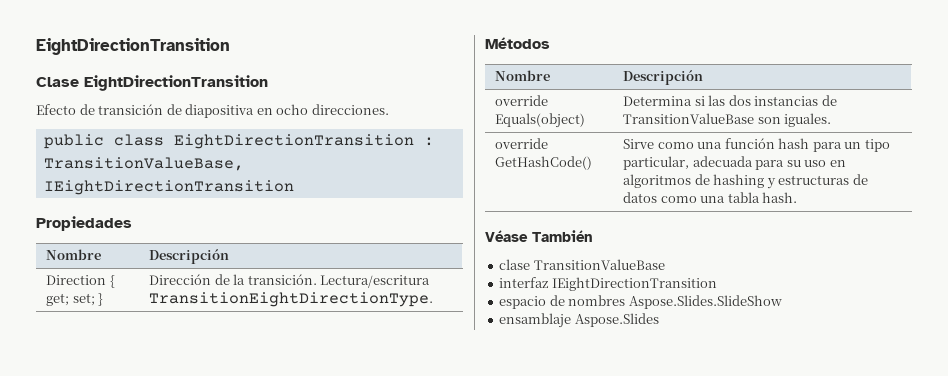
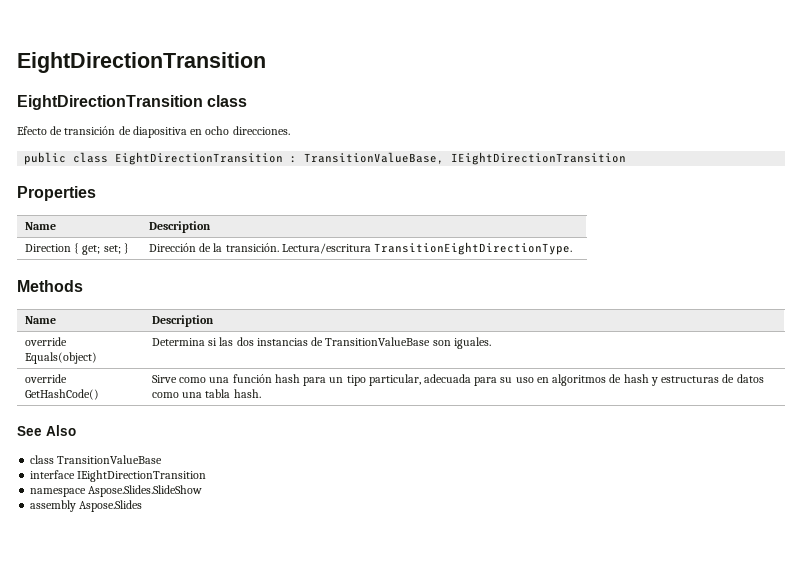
[36,38,230,55] [36,75,268,91] EightDirectionTransition // Clase EightDirectionTransition -> [17,52,266,73] [17,95,248,110] EightDirectionTransition // EightDirectionTransition class
[36,216,132,231] [46,249,102,260] [149,249,230,264] Propiedades // Nombre | Descripción -> [17,186,96,201] [24,222,56,230] [148,221,211,233] Properties // Name | Description
[485,37,550,49] [495,70,551,81] [623,70,704,85] Métodos // Nombre | Descripción -> [17,280,83,292] [24,316,56,324] [151,315,214,327] Methods // Name | Description
[713,174,765,188] hashing -> [623,374,649,383] hash
[485,230,593,242] [499,259,531,270] Véase También // clase -> [17,425,76,436] [30,455,55,464] See Also // class
[499,277,717,291] [499,295,626,309] interfaz IEightDirectionTransition // espacio de nombres -> [30,470,207,482] [30,488,87,497] interface IEightDirectionTransition // namespace
[499,313,572,328] ensamblaje -> [30,500,77,512] assembly

